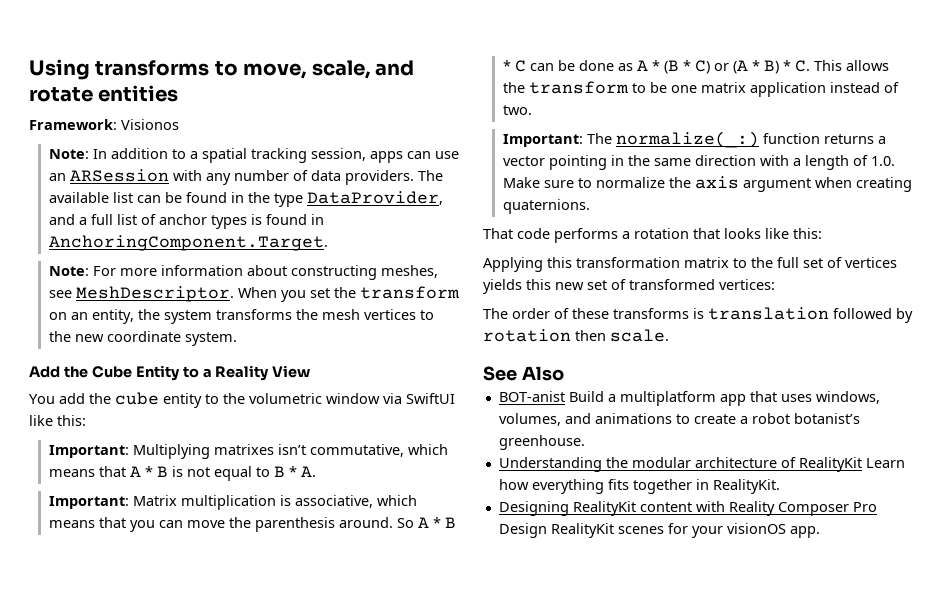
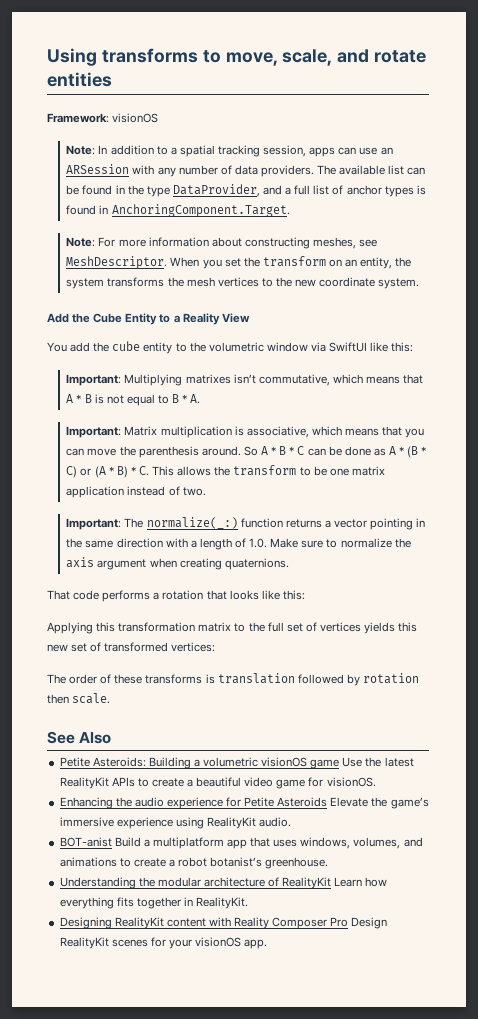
[121,119,179,130] Visionos -> [112,113,159,123] visionOS
(564, 373) none -> [59,757,414,769] [59,777,376,789] [59,797,429,809] [59,817,292,829] // Petite Asteroids: Building a volumetric visionOS game Use the latest RealityKit APIs to create a beautiful video game for visionOS. // Enhancing the audio experience for Petite Asteroids Elevate the game’s immersive experience using RealityKit audio.

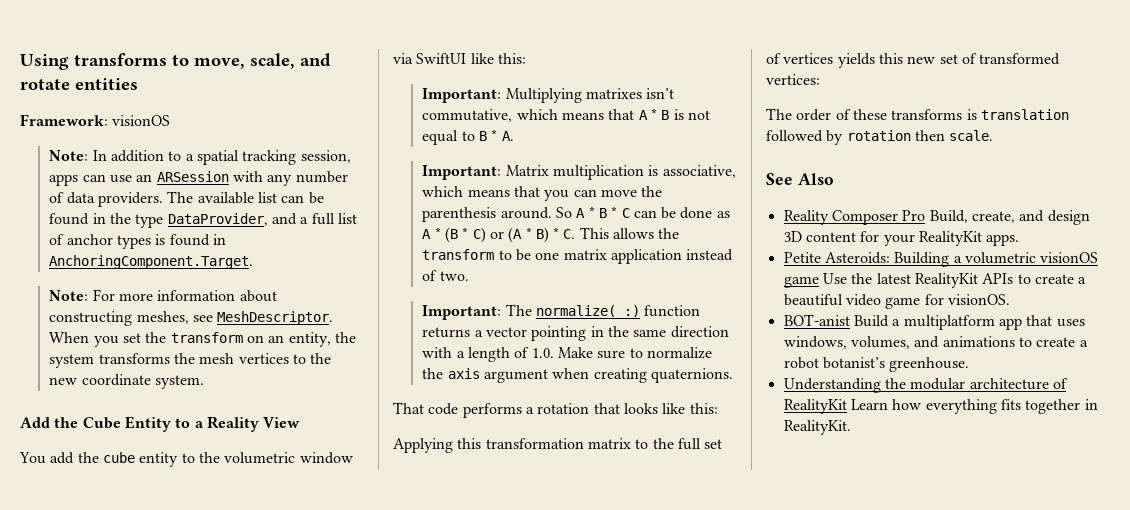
(112, 738) none -> [783,210,1090,225] [783,231,1020,246] // Reality Composer Pro Build, create, and design 3D content for your RealityKit apps.
[59,797,429,809] [59,817,292,829] // Enhancing the audio experience for Petite Asteroids Elevate the game’s immersive experience using RealityKit audio. -> (1010, 299) none
[59,917,388,929] [59,937,268,949] // Designing RealityKit content with Reality Composer Pro Design RealityKit scenes for your visionOS app. -> (851, 427) none

